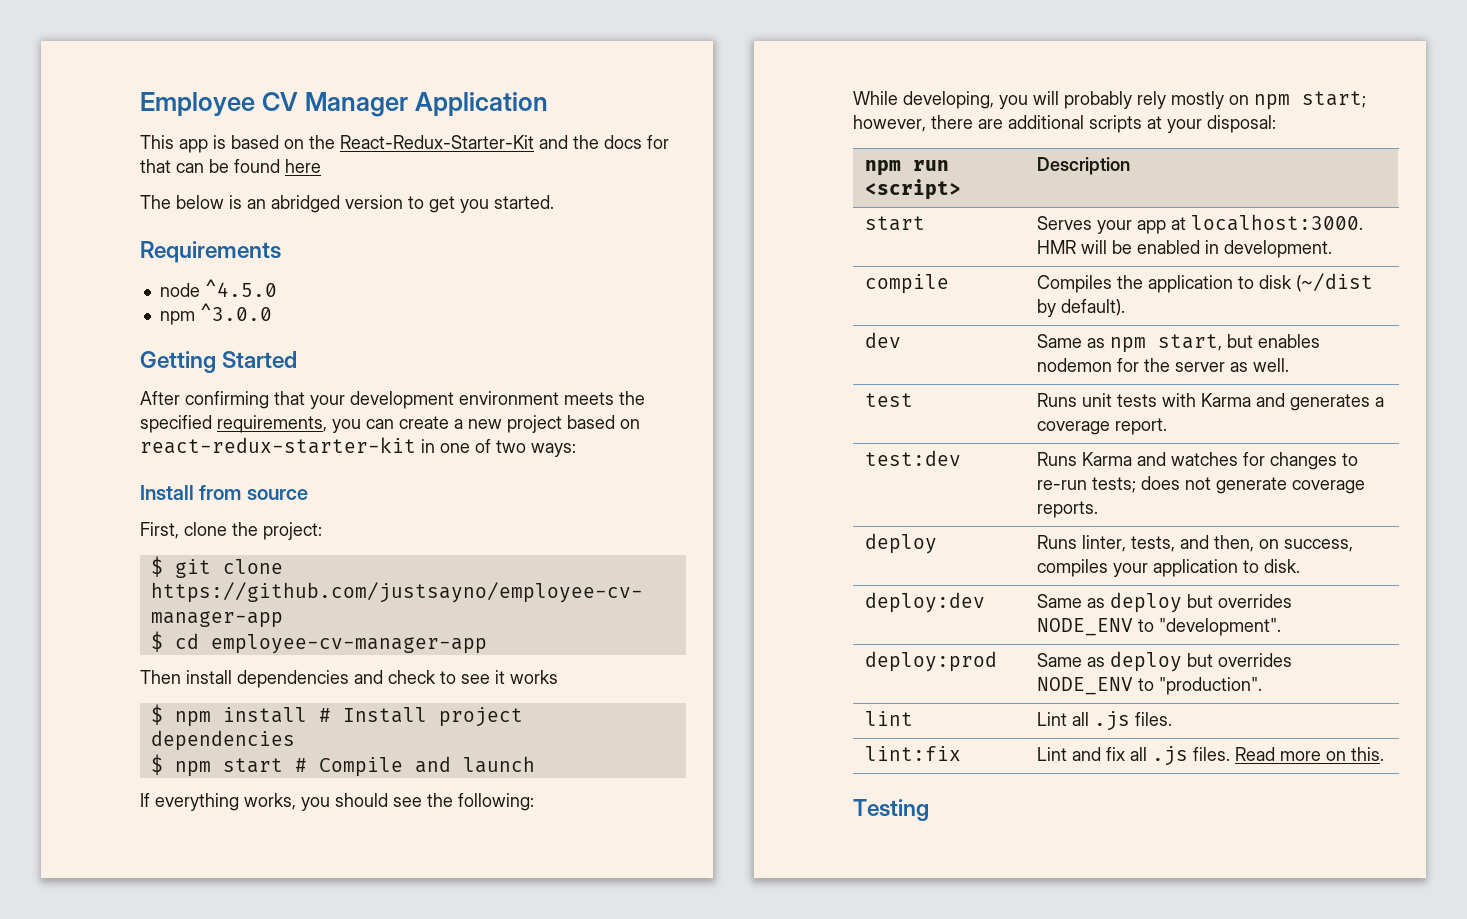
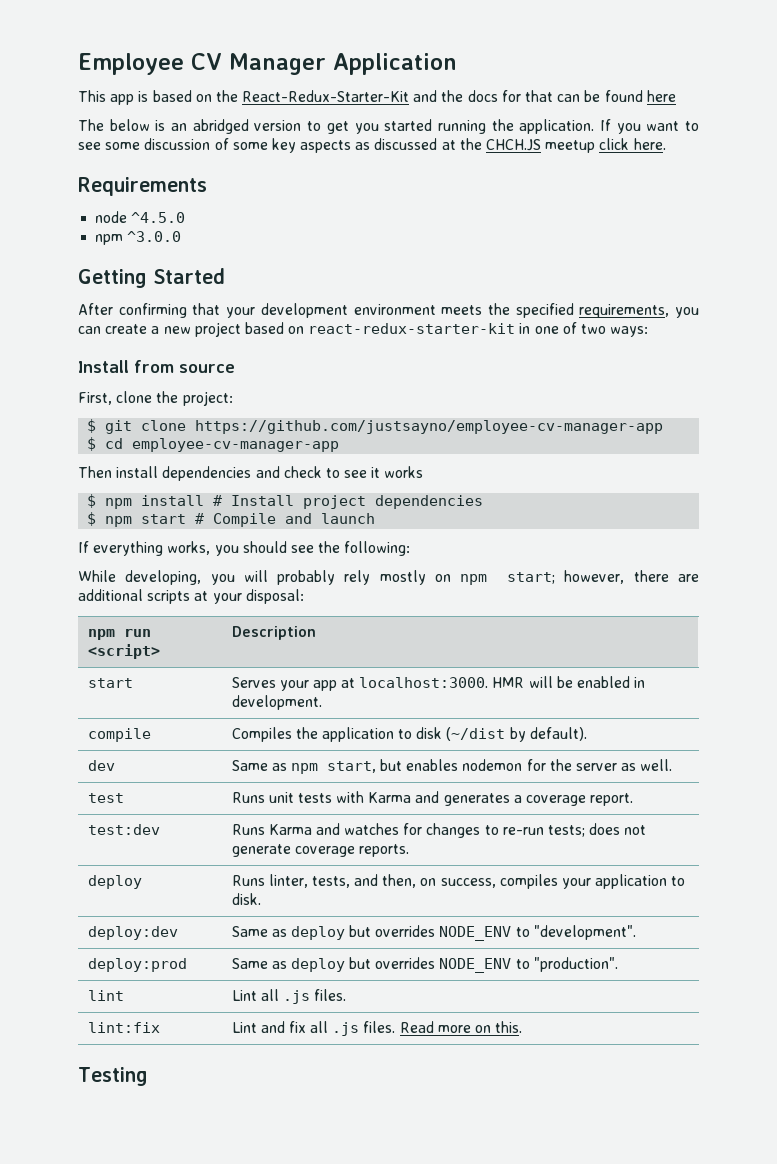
[494,195,554,209] started. -> [384,119,699,134] [78,138,666,153] started running the application. If you want to see some discussion of some key aspects as discussed at the CHCH.JS meetup click here.

